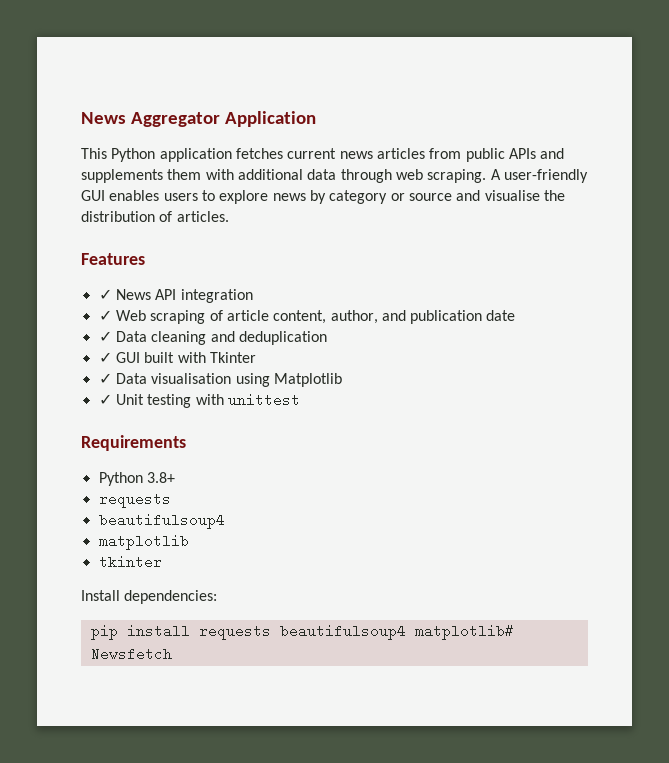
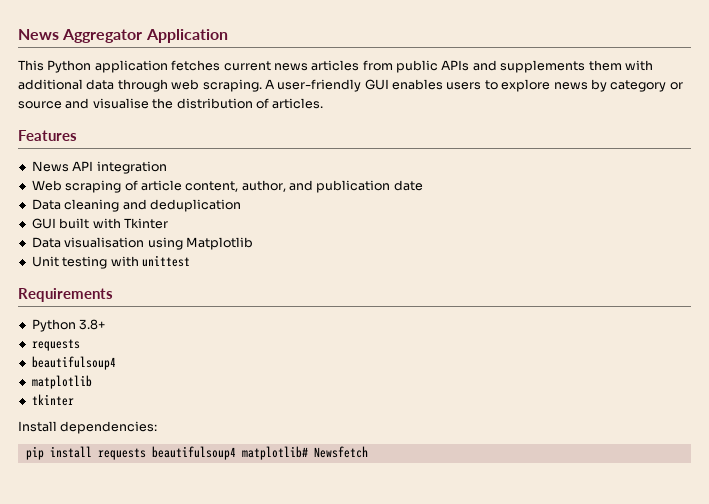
[98,289,112,300] ✓ -> (77, 135) none
[98,310,112,321] ✓ -> (167, 167) none
[98,331,112,342] ✓ -> (423, 185) none
[98,352,112,363] ✓ -> (241, 205) none
[98,373,112,384] ✓ -> (168, 223) none
[98,394,112,405] ✓ -> (253, 243) none

